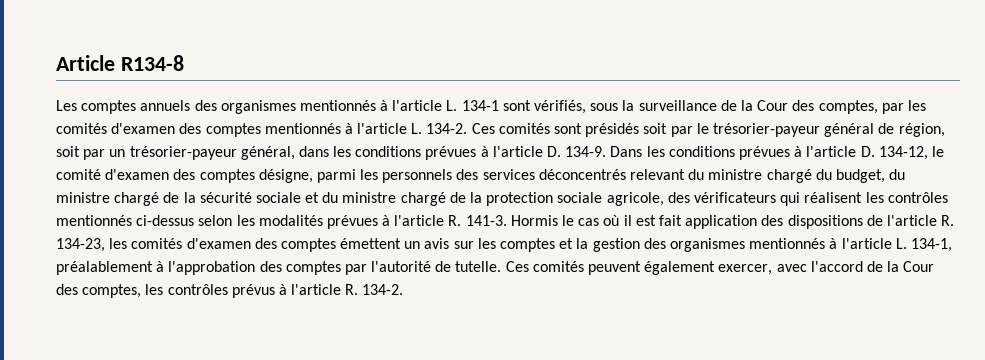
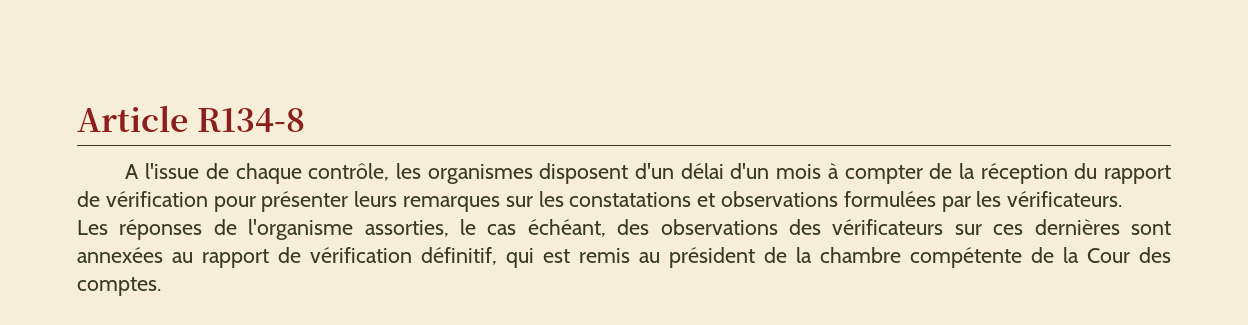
[56,100,926,114] [56,123,945,137] [56,146,944,160] [56,169,906,183] [56,192,948,206] [56,215,955,229] [56,238,952,252] [56,261,935,275] [56,284,404,298] Les comptes annuels des organismes mentionnés à l'article L. 134-1 sont vérifiés, sous la surveillance de la Cour des comptes, par les comités d'examen des comptes mentionnés à l'article L. 134-2. Ces comités sont présidés soit par le trésorier-payeur général de région, soit par un trésorier-payeur général, dans les conditions prévues à l'article D. 134-9. Dans les conditions prévues à l'article D. 134-12, le comité d'examen des comptes désigne, parmi les personnels des services déconcentrés relevant du ministre chargé du budget, du ministre chargé de la sécurité sociale et du ministre chargé de la protection sociale agricole, des vérificateurs qui réalisent les contrôles mentionnés ci-dessus selon les modalités prévues à l'article R. 141-3. Hormis le cas où il est fait application des dispositions de l'article R. 134-23, les comités d'examen des comptes émettent un avis sur les comptes et la gestion des organismes mentionnés à l'article L. 134-1, préalablement à l'approbation des comptes par l'autorité de tutelle. Ces comités peuvent également exercer, avec l'accord de la Cour des comptes, les contrôles prévus à l'article R. 134-2. -> [125,163,1171,184] [77,191,1123,212] [77,219,1171,240] [77,247,1171,268] [77,277,161,296] A l'issue de chaque contrôle, les organismes disposent d'un délai d'un mois à compter de la réception du rapport de vérification pour présenter leurs remarques sur les constatations et observations formulées par les vérificateurs. // Les réponses de l'organisme assorties, le cas échéant, des observations des vérificateurs sur ces dernières sont annexées au rapport de vérification définitif, qui est remis au président de la chambre compétente de la Cour des comptes.

